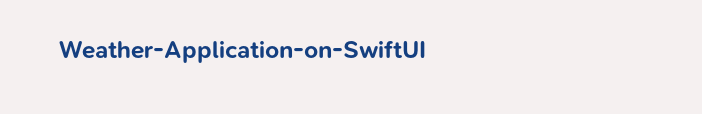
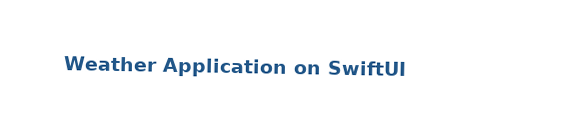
[59,40,426,63] Weather-Application-on-SwiftUI -> [63,56,407,78] Weather Application on SwiftUI

